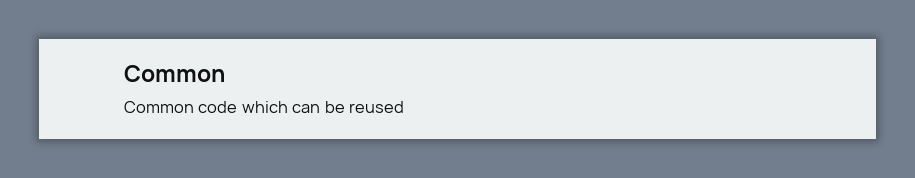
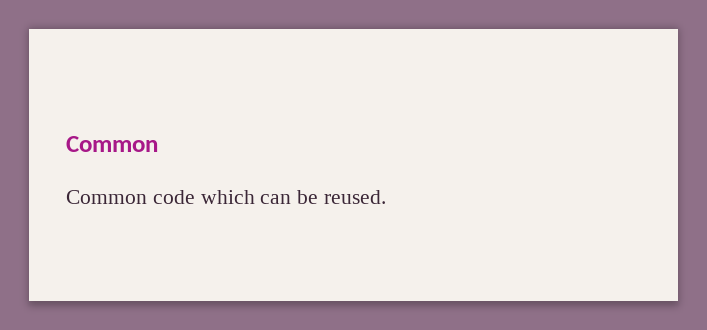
[349,101,405,113] reused -> [324,190,387,204] reused.

